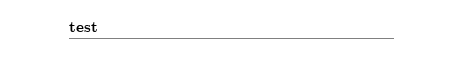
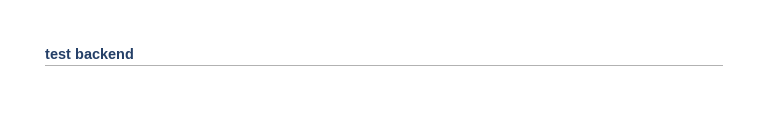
(98, 27) none -> [75,48,134,59] backend

